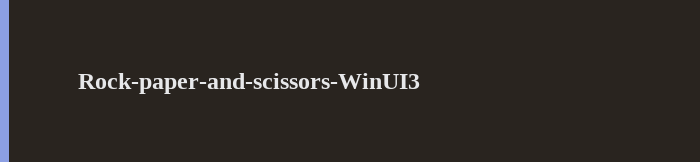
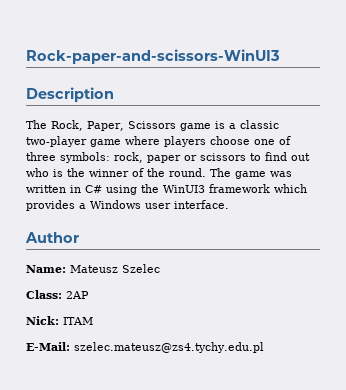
(420, 83) none -> [26,87,114,102] [26,120,279,131] [26,136,291,147] [26,152,310,163] [26,168,292,179] [26,184,307,195] [26,200,229,211] [25,232,79,243] [26,264,160,273] [26,290,89,299] [26,316,93,325] [26,342,264,353] // Description // The Rock, Paper, Scissors game is a classic two-player game where players choose one of three symbols: rock, paper or scissors to find out who is the winner of the round. The game was written in C# using the WinUI3 framework which provides a Windows user interface. // Author // Name: Mateusz Szelec // Class: 2AP // Nick: ITAM // E-Mail: szelec.mateusz@zs4.tychy.edu.pl

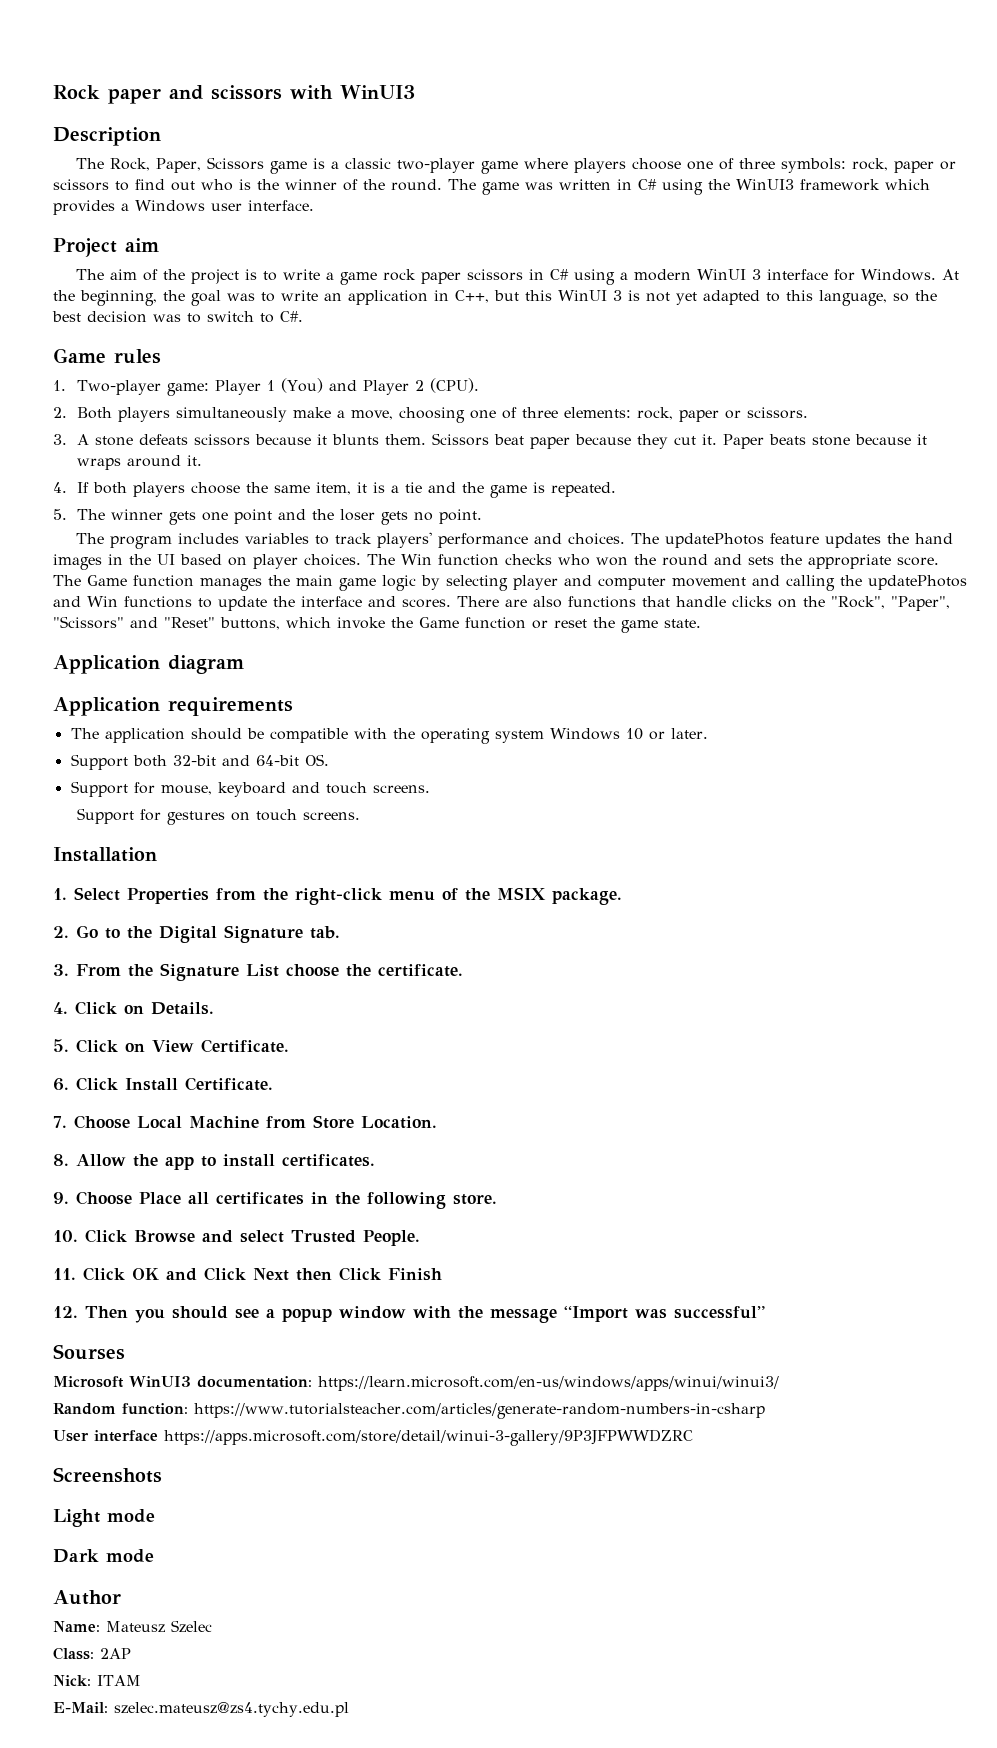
[26,49,280,64] Rock-paper-and-scissors-WinUI3 -> [53,85,415,104] Rock paper and scissors with WinUI3
(229, 204) none -> [53,238,159,257] [76,269,960,285] [53,290,937,306] [52,311,303,323] [53,348,161,364] [53,378,480,396] [53,407,809,423] [53,433,928,449] [77,455,203,470] [53,482,617,498] [53,509,483,525] [76,532,954,549] [53,554,939,570] [53,575,967,591] [53,596,950,611] [53,616,701,633] [53,655,244,674] [53,697,293,716] [70,728,708,744] [70,754,329,770] [70,781,430,797] [77,808,361,825] [53,847,157,862] [53,887,622,905] [53,925,340,943] [53,963,463,981] [53,1001,214,1015] [53,1039,289,1053] [53,1077,273,1091] [53,1115,437,1129] [53,1154,375,1170] [53,1191,497,1209] [53,1229,420,1246] [53,1267,442,1281] [53,1306,765,1323] [53,1344,125,1360] [53,1376,779,1391] [53,1403,765,1419] [53,1429,693,1446] [53,1467,162,1483] [53,1509,155,1527] [53,1549,154,1563] // Project aim // The aim of the project is to write a game rock paper scissors in C# using a modern WinUI 3 interface for Windows. At the beginning, the goal was to write an application in C++, but this WinUI 3 is not yet adapted to this language, so the best decision was to switch to C#. // Game rules // 1. Two-player game: Player 1 (You) and Player 2 (CPU). // 2. Both players simultaneously make a move, choosing one of three elements: rock, paper or scissors. // 3. A stone defeats scissors because it blunts them. Scissors beat paper because they cut it. Paper beats stone because it wraps around it. // 4. If both players choose the same item, it is a tie and the game is repeated. // 5. The winner gets one point and the loser gets no point. // The program includes variables to track players' performance and choices. The updatePhotos feature updates the hand images in the UI based on player choices. The Win function checks who won the round and sets the appropriate score. The Game function manages the main game logic by selecting player and computer movement and calling the updatePhotos and Win functions to update the interface and scores. There are also functions that handle clicks on the "Rock", "Paper", "Scissors" and "Reset" buttons, which invoke the Game function or reset the game state. // Application diagram // Application requirements // The application should be compatible with the operating system Windows 10 or later. // Support both 32-bit and 64-bit OS. // Support for mouse, keyboard and touch screens. // Support for gestures on touch screens. // Installation // 1. Select Properties from the right-click menu of the MSIX package. // 2. Go to the Digital Signature tab. // 3. From the Signature List choose the certificate. // 4. Click on Details. // 5. Click on View Certificate. // 6. Click Install Certificate. // 7. Choose Local Machine from Store Location. // 8. Allow the app to install certificates. // 9. Choose Place all certificates in the following store. // 10. Click Browse and select Trusted People. // 11. Click OK and Click Next then Click Finish // 12. Then you should see a popup window with the message “Import was successful” // Sourses // Microsoft WinUI3 documentation: https://learn.microsoft.com/en-us/windows/apps/winui/winui3/ // Random function: https://www.tutorialsteacher.com/articles/generate-random-numbers-in-csharp // User interface https://apps.microsoft.com/store/detail/winui-3-gallery/9P3JFPWWDZRC // Screenshots // Light mode // Dark mode

